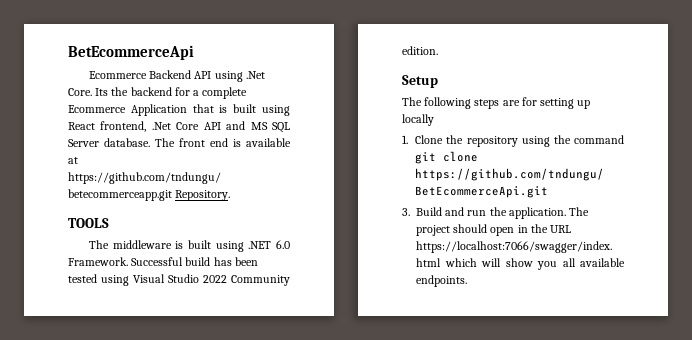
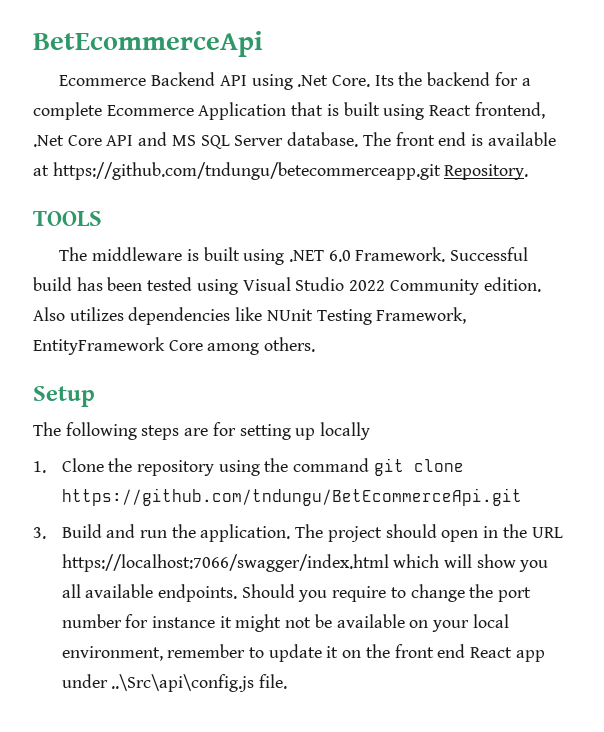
(438, 50) none -> [33,307,467,325] [33,337,316,355] Also utilizes dependencies like NUnit Testing Framework, EntityFramework Core among others.
(467, 281) none -> [241,584,532,602] [61,614,509,632] [61,644,545,662] [61,674,287,692] Should you require to change the port number for instance it might not be available on your local environment, remember to update it on the front end React app under ..\Src\api\config.js file.

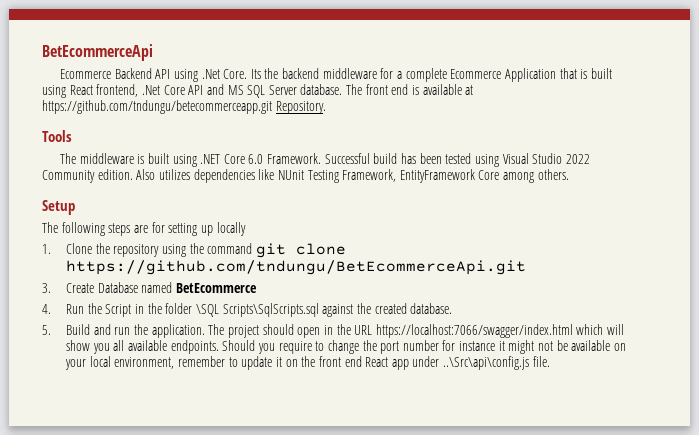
(491, 79) none -> [322,68,377,79] middleware
[33,211,102,226] TOOLS -> [42,130,72,142] Tools
(325, 256) none -> [223,154,245,164] Core
(46, 533) none -> [66,282,258,293] [42,303,453,317] [42,325,51,335] Create Database named BetEcommerce // 4. Run the Script in the folder \SQL Scripts\SqlScripts.sql against the created database. // 5.

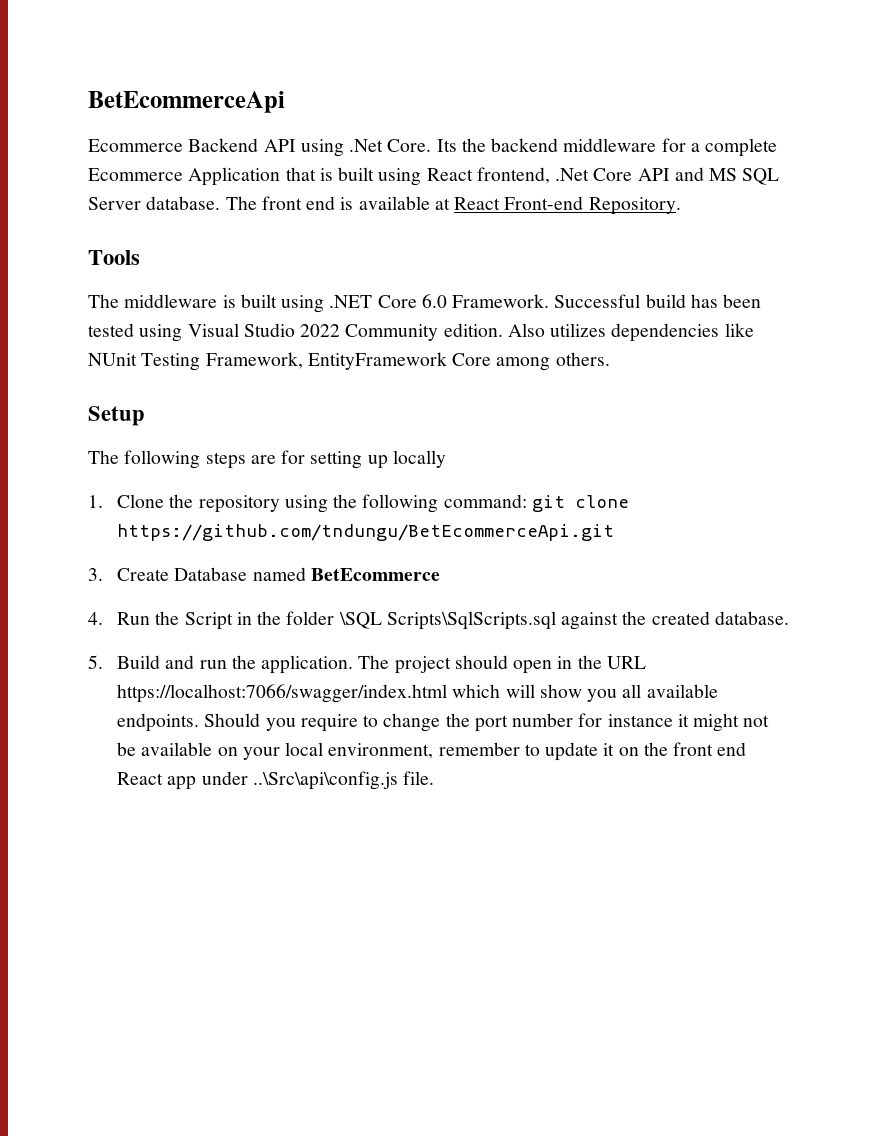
[42,100,272,114] https://github.com/tndungu/betecommerceapp.git -> [454,196,584,210] React Front-end
[207,243,253,254] command -> [362,494,527,513] following command:

